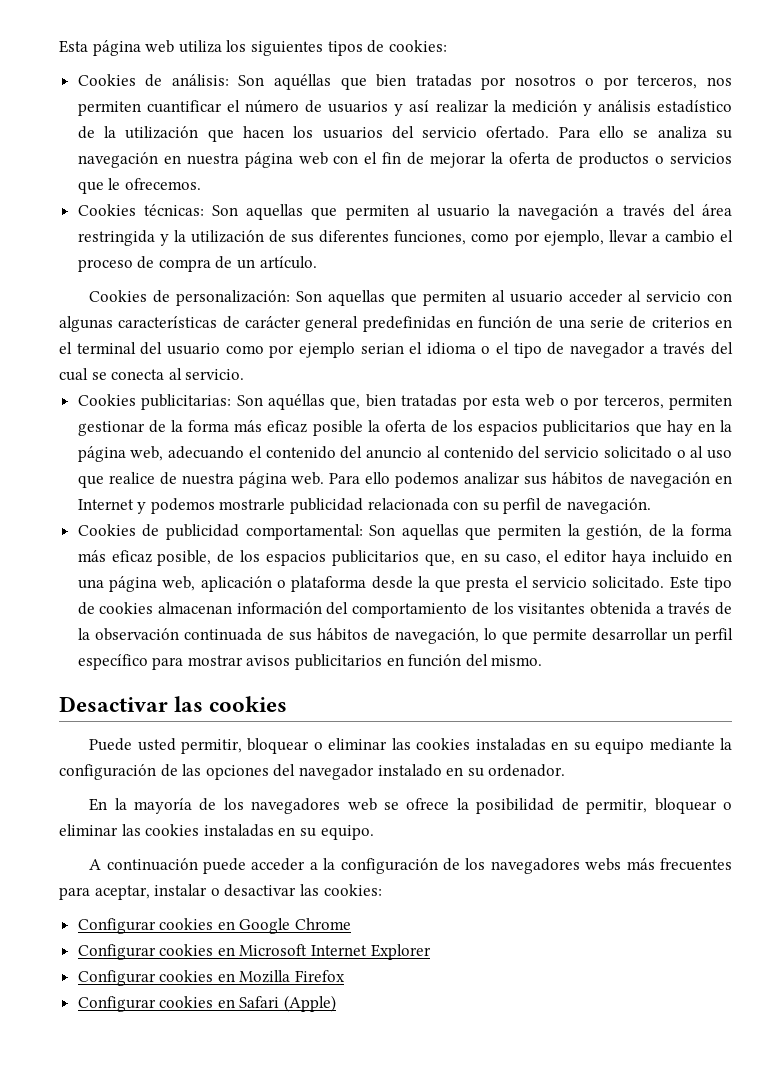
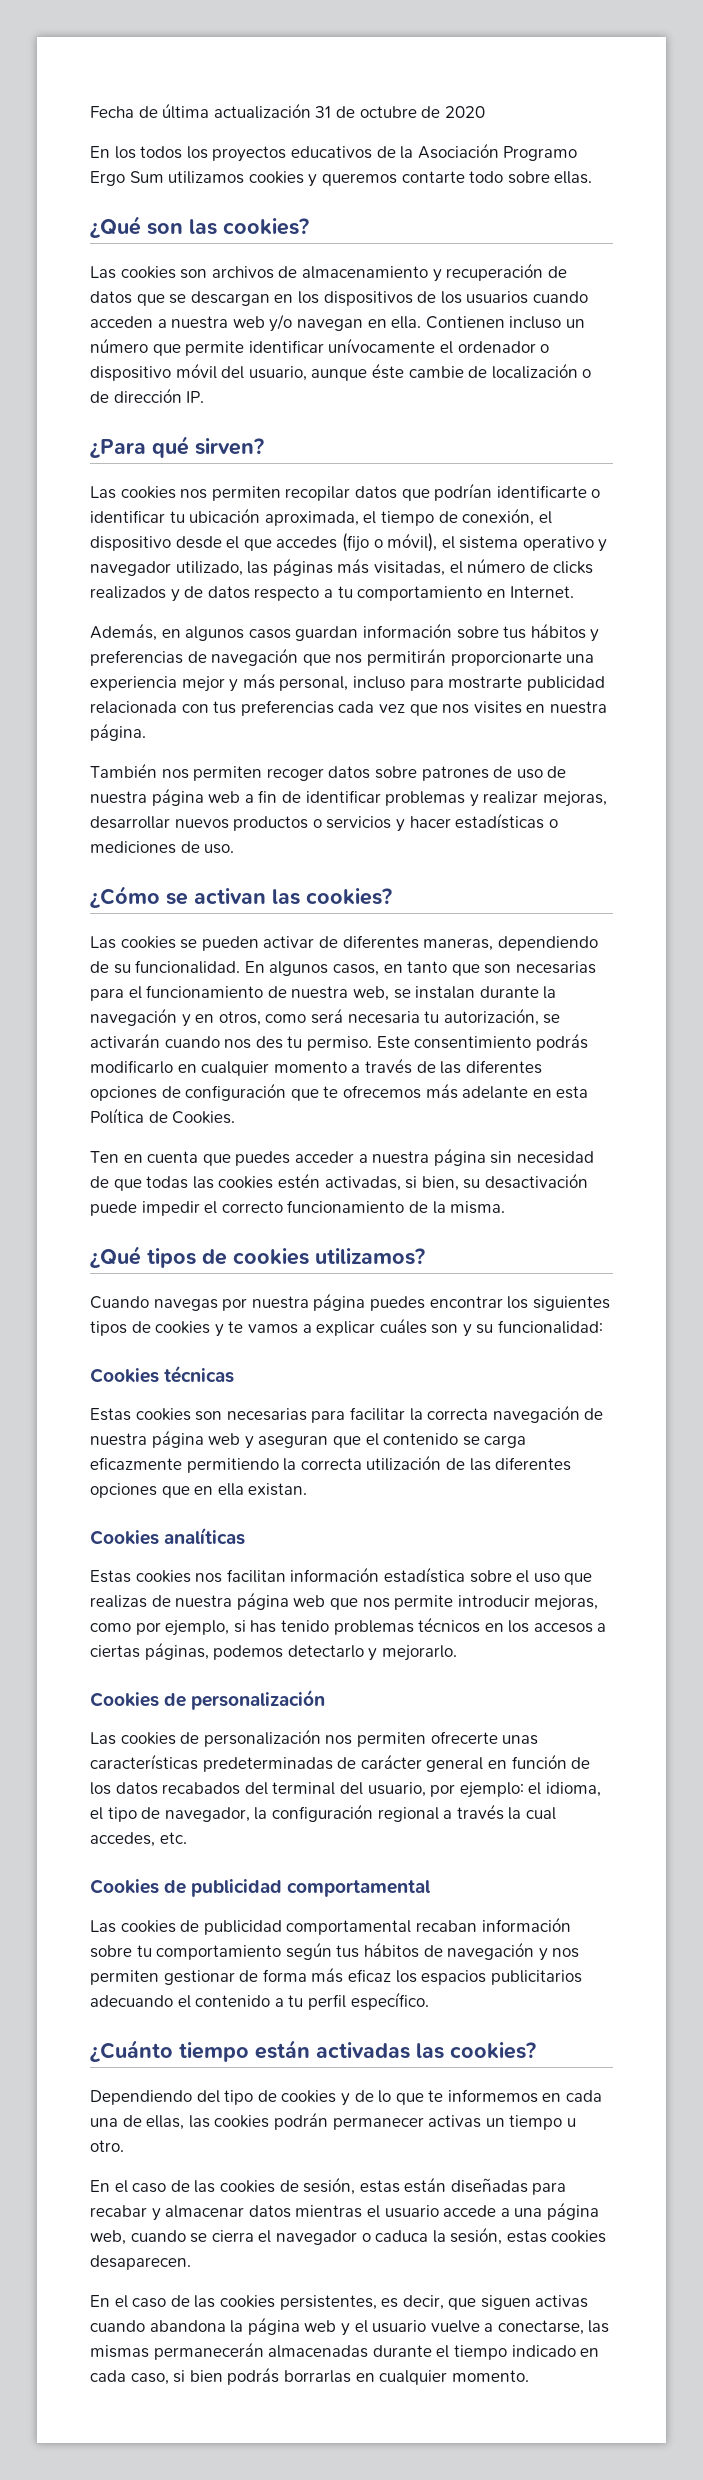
[59,40,447,56] [77,74,732,90] [77,99,732,116] [77,126,732,142] [77,152,732,168] [77,178,201,194] [77,204,732,220] [77,230,733,246] [77,256,317,272] [89,290,732,306] [59,316,218,332] Esta página web utiliza los siguientes tipos de cookies: // Cookies de análisis: Son aquéllas que bien tratadas por nosotros o por terceros, nos permiten cuantificar el número de usuarios y así realizar la medición y análisis estadístico de la utilización que hacen los usuarios del servicio ofertado. Para ello se analiza su navegación en nuestra página web con el fin de mejorar la oferta de productos o servicios que le ofrecemos. // Cookies técnicas: Son aquellas que permiten al usuario la navegación a través del área restringida y la utilización de sus diferentes funciones, como por ejemplo, llevar a cambio el proceso de compra de un artículo. // Cookies de personalización: Son aquellas que permiten al usuario acceder al servicio con algunas características -> [90,103,485,119] [90,143,578,162] [90,171,593,187] [90,216,309,238] [90,263,567,282] [90,291,588,306] [90,314,585,332] [90,338,550,356] [90,363,592,381] [90,388,205,403] [90,436,264,458] [90,483,601,501] [90,508,552,526] [90,533,608,552] [90,558,594,576] [90,586,575,602] [90,623,600,642] [90,648,595,666] [90,673,605,692] [90,700,607,716] [90,723,146,741] [90,763,567,781] [90,788,607,807] [90,813,558,832] [90,841,235,854] [90,886,392,908] [90,935,598,951] [90,960,596,976] [90,985,557,1001] [90,1008,561,1027] [90,1033,588,1051] [90,1058,542,1076] [90,1083,589,1101] [90,1108,236,1124] [90,1148,594,1166] [90,1173,588,1191] [90,1200,506,1216] [90,1246,425,1268] [90,1293,610,1311] [90,1318,604,1337] [90,1365,235,1383] [90,1405,604,1423] [90,1430,527,1449] [90,1455,572,1473] [90,1483,308,1498] [90,1527,246,1545] [90,1567,593,1585] [90,1592,599,1611] [90,1617,607,1636] [90,1642,457,1661] [90,1689,326,1710] [90,1729,539,1747] [90,1754,333,1772] Fecha de última actualización 31 de octubre de 2020 // En los todos los proyectos educativos de la Asociación Programo Ergo Sum utilizamos cookies y queremos contarte todo sobre ellas. // ¿Qué son las cookies? // Las cookies son archivos de almacenamiento y recuperación de datos que se descargan en los dispositivos de los usuarios cuando acceden a nuestra web y/o navegan en ella. Contienen incluso un número que permite identificar unívocamente el ordenador o dispositivo móvil del usuario, aunque éste cambie de localización o de dirección IP. // ¿Para qué sirven? // Las cookies nos permiten recopilar datos que podrían identificarte o identificar tu ubicación aproximada, el tiempo de conexión, el dispositivo desde el que accedes (fijo o móvil), el sistema operativo y navegador utilizado, las páginas más visitadas, el número de clicks realizados y de datos respecto a tu comportamiento en Internet. // Además, en algunos casos guardan información sobre tus hábitos y preferencias de navegación que nos permitirán proporcionarte una experiencia mejor y más personal, incluso para mostrarte publicidad relacionada con tus preferencias cada vez que nos visites en nuestra página. // También nos permiten recoger datos sobre patrones de uso de nuestra página web a fin de identificar problemas y realizar mejoras, desarrollar nuevos productos o servicios y hacer estadísticas o mediciones de uso. // ¿Cómo se activan las cookies? // Las cookies se pueden activar de diferentes maneras, dependiendo de su funcionalidad. En algunos casos, en tanto que son necesarias para el funcionamiento de nuestra web, se instalan durante la navegación y en otros, como será necesaria tu autorización, se activarán cuando nos des tu permiso. Este consentimiento podrás modificarlo en cualquier momento a través de las diferentes opciones de configuración que te ofrecemos más adelante en esta Política de Cookies. // Ten en cuenta que puedes acceder a nuestra página sin necesidad de que todas las cookies estén activadas, si bien, su desactivación puede impedir el correcto funcionamiento de la misma. // ¿Qué tipos de cookies utilizamos? // Cuando navegas por nuestra página puedes encontrar los siguientes tipos de cookies y te vamos a explicar cuáles son y su funcionalidad: // Cookies técnicas // Estas cookies son necesarias para facilitar la correcta navegación de nuestra página web y aseguran que el contenido se carga eficazmente permitiendo la correcta utilización de las diferentes opciones que en ella existan. // Cookies analíticas // Estas cookies nos facilitan información estadística sobre el uso que realizas de nuestra página web que nos permite introducir mejoras, como por ejemplo, si has tenido problemas técnicos en los accesos a ciertas páginas, podemos detectarlo y mejorarlo. // Cookies de personalización // Las cookies de personalización nos permiten ofrecerte unas características predeterminadas
[362,316,451,332] predefinidas -> (484, 1764) none
[558,316,732,329] [59,342,733,358] [59,368,245,381] [77,394,732,410] [77,420,732,436] [77,446,732,462] [77,472,732,488] [77,498,651,514] [77,524,733,540] [77,550,732,566] [77,576,732,592] [77,602,732,618] [77,628,734,644] [77,654,543,670] [59,696,288,712] [89,738,732,754] [59,764,566,780] [89,798,733,814] [59,824,374,840] [89,858,732,874] [59,884,382,900] [77,918,352,934] [77,944,431,960] [77,970,346,986] [77,995,337,1012] una serie de criterios en el terminal del usuario como por ejemplo serian el idioma o el tipo de navegador a través del cual se conecta al servicio. // Cookies publicitarias: Son aquéllas que, bien tratadas por esta web o por terceros, permiten gestionar de la forma más eficaz posible la oferta de los espacios publicitarios que hay en la página web, adecuando el contenido del anuncio al contenido del servicio solicitado o al uso que realice de nuestra página web. Para ello podemos analizar sus hábitos de navegación en Internet y podemos mostrarle publicidad relacionada con su perfil de navegación. // Cookies de publicidad comportamental: Son aquellas que permiten la gestión, de la forma más eficaz posible, de los espacios publicitarios que, en su caso, el editor haya incluido en una página web, aplicación o plataforma desde la que presta el servicio solicitado. Este tipo de cookies almacenan información del comportamiento de los visitantes obtenida a través de la observación continuada de sus hábitos de navegación, lo que permite desarrollar un perfil específico para mostrar avisos publicitarios en función del mismo. // Desactivar las cookies // Puede usted permitir, bloquear o eliminar las cookies instaladas en su equipo mediante la configuración de las opciones del navegador instalado en su ordenador. // En la mayoría de los navegadores web se ofrece la posibilidad de permitir, bloquear o eliminar las cookies instaladas en su equipo. // A continuación puede acceder a la configuración de los navegadores webs más frecuentes para aceptar, instalar o desactivar las cookies: // Configurar cookies en Google Chrome // Configurar cookies en Microsoft Internet Explorer // Configurar cookies en Mozilla Firefox // Configurar cookies en Safari (Apple) -> [90,1782,601,1798] [90,1804,556,1822] [90,1832,187,1847] [90,1879,432,1897] [90,1917,571,1935] [90,1942,580,1961] [90,1967,582,1985] [90,1992,429,2010] [90,2040,536,2062] [90,2089,603,2106] [90,2112,576,2130] [90,2140,124,2152] [90,2177,567,2195] [90,2202,599,2221] [90,2227,607,2245] [90,2255,191,2270] [90,2295,589,2310] [90,2317,610,2336] [90,2342,600,2360] [90,2367,529,2385] los datos recabados del terminal del usuario, por ejemplo: el idioma, el tipo de navegador, la configuración regional a través la cual accedes, etc. // Cookies de publicidad comportamental // Las cookies de publicidad comportamental recaban información sobre tu comportamiento según tus hábitos de navegación y nos permiten gestionar de forma más eficaz los espacios publicitarios adecuando el contenido a tu perfil específico. // ¿Cuánto tiempo están activadas las cookies? // Dependiendo del tipo de cookies y de lo que te informemos en cada una de ellas, las cookies podrán permanecer activas un tiempo u otro. // En el caso de las cookies de sesión, estas están diseñadas para recabar y almacenar datos mientras el usuario accede a una página web, cuando se cierra el navegador o caduca la sesión, estas cookies desaparecen. // En el caso de las cookies persistentes, es decir, que siguen activas cuando abandona la página web y el usuario vuelve a conectarse, las mismas permanecerán almacenadas durante el tiempo indicado en cada caso, si bien podrás borrarlas en cualquier momento.

